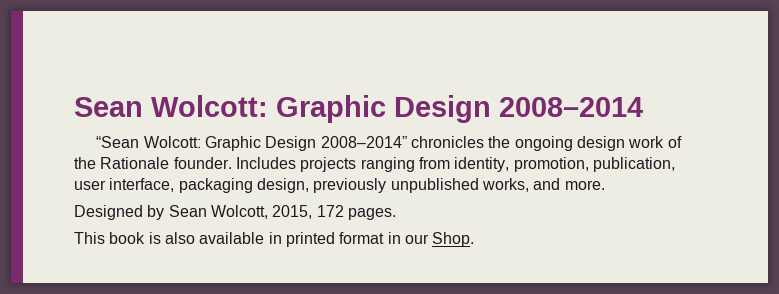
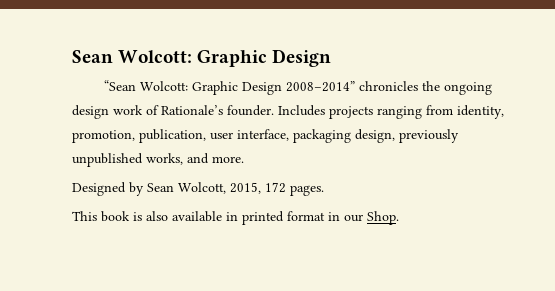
[499,97,643,117] 2008–2014 -> (332, 58) none
[74,157,170,169] the Rationale -> [161,105,223,115] Rationale’s

